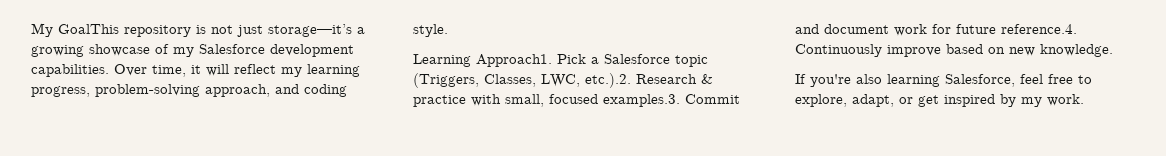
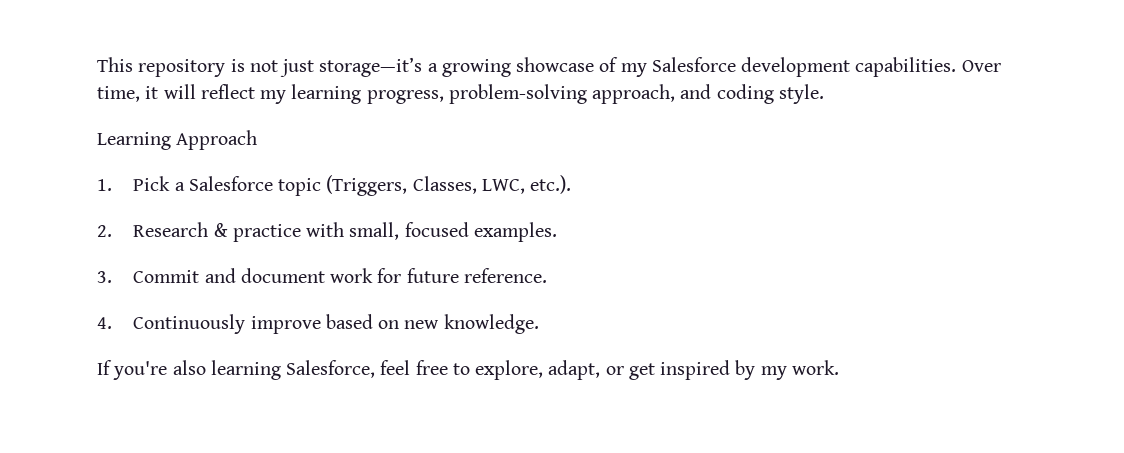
[31,23,119,37] My GoalThis -> [97,57,133,72] This
[476,54,552,67] Approach1. -> [176,130,258,150] [97,179,112,191] Approach // 1.
[585,73,631,88] etc.).2. -> [530,175,572,194] [97,225,112,237] etc.). // 2.
[603,94,680,107] examples.3. -> [473,222,557,242] [97,271,112,283] examples. // 3.
[1001,24,1077,34] reference.4. -> [463,268,547,283] [97,317,112,329] reference. // 4.

